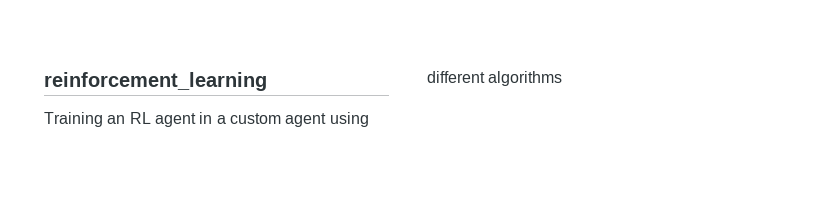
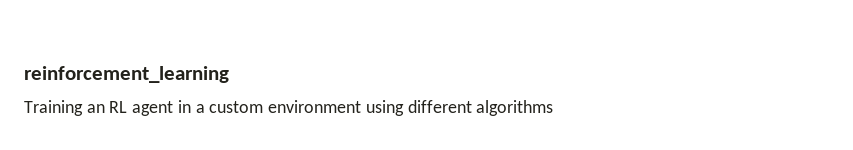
[285,113,327,127] agent -> [268,100,362,113] environment

